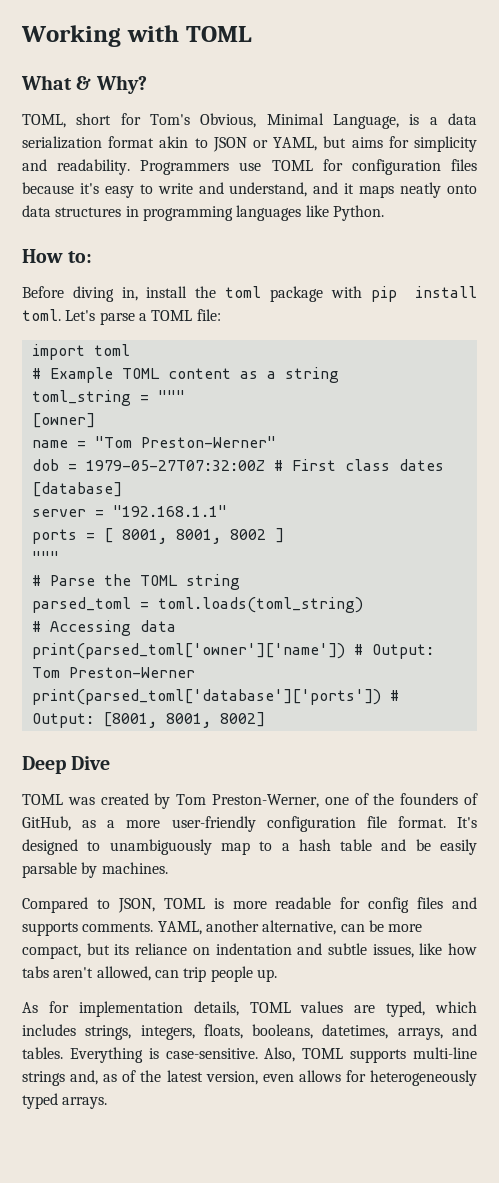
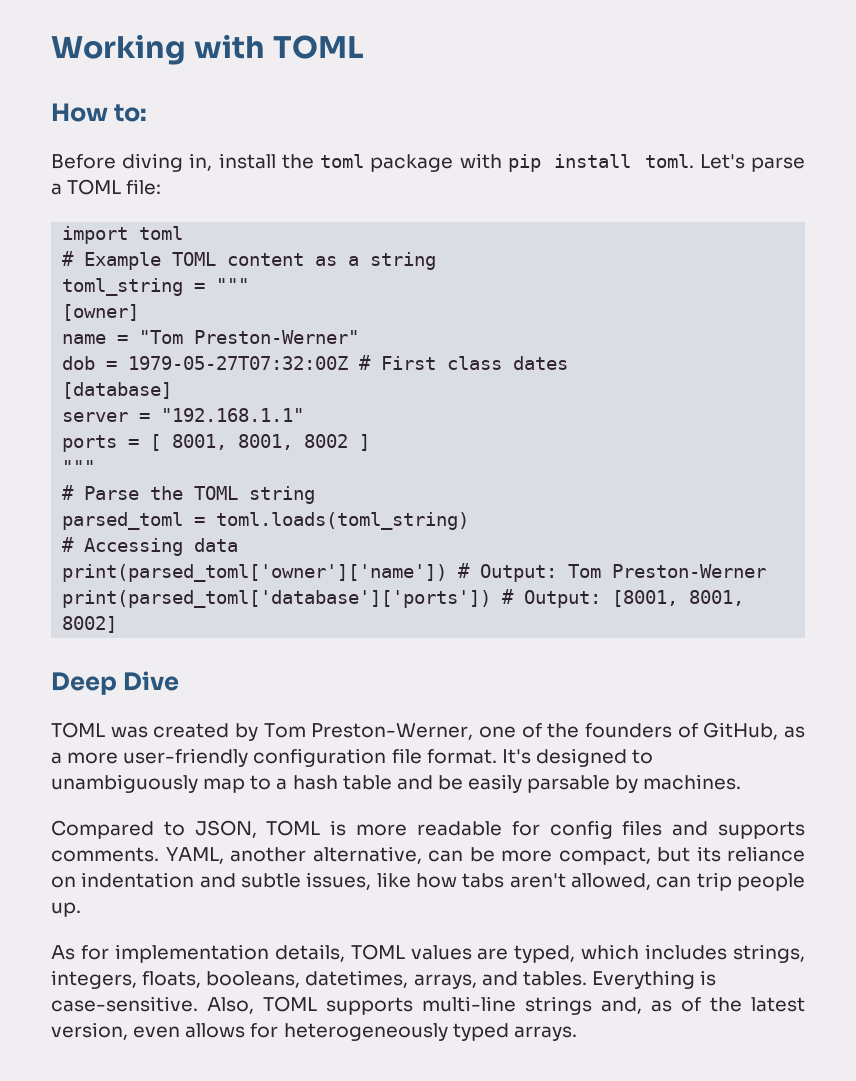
[21,75,147,94] [22,113,477,129] [22,136,477,152] [22,159,478,175] [22,182,478,198] [22,205,384,221] // What & Why? // TOML, short for Tom's Obvious, Minimal Language, is a data serialization format akin to JSON or YAML, but aims for simplicity and readability. Programmers use TOML for configuration files because it's easy to write and understand, and it maps neatly onto data structures in programming languages like Python. -> (365, 47) none

